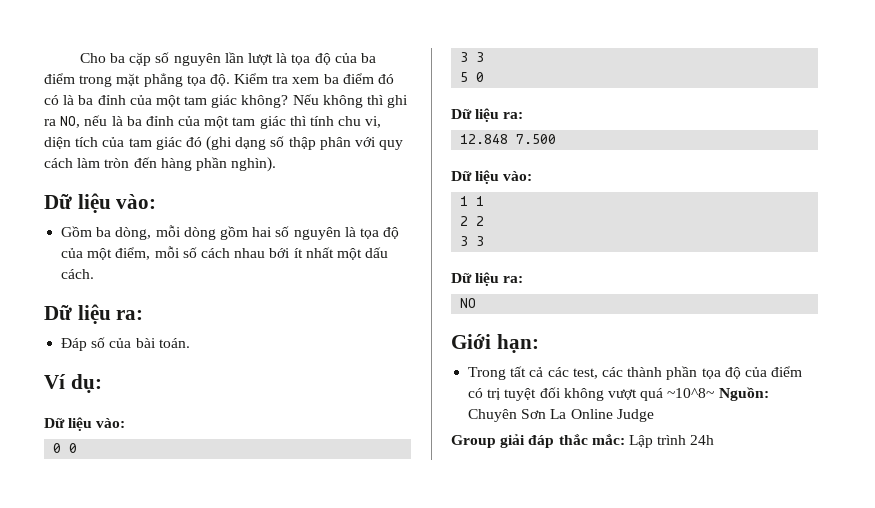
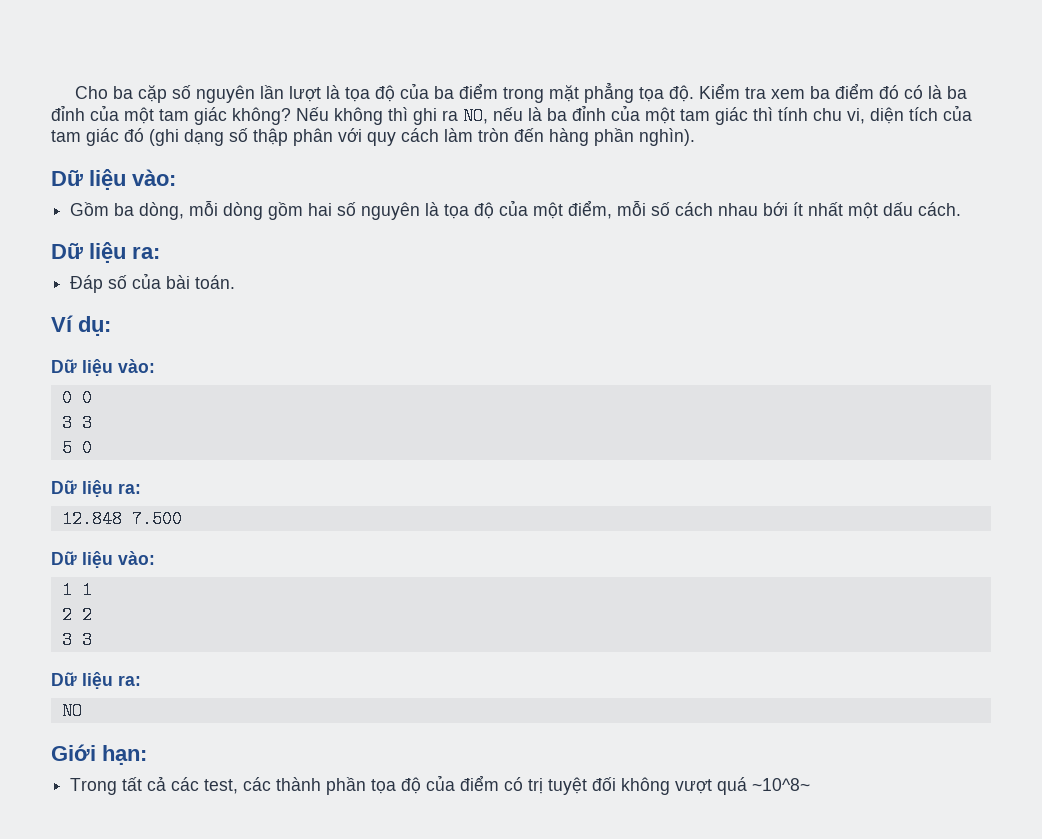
[718,387,769,401] [468,409,654,422] [451,434,715,448] Nguồn: Chuyên Sơn La Online Judge // Group giải đáp thắc mắc: Lập trình 24h -> (811, 784) none

